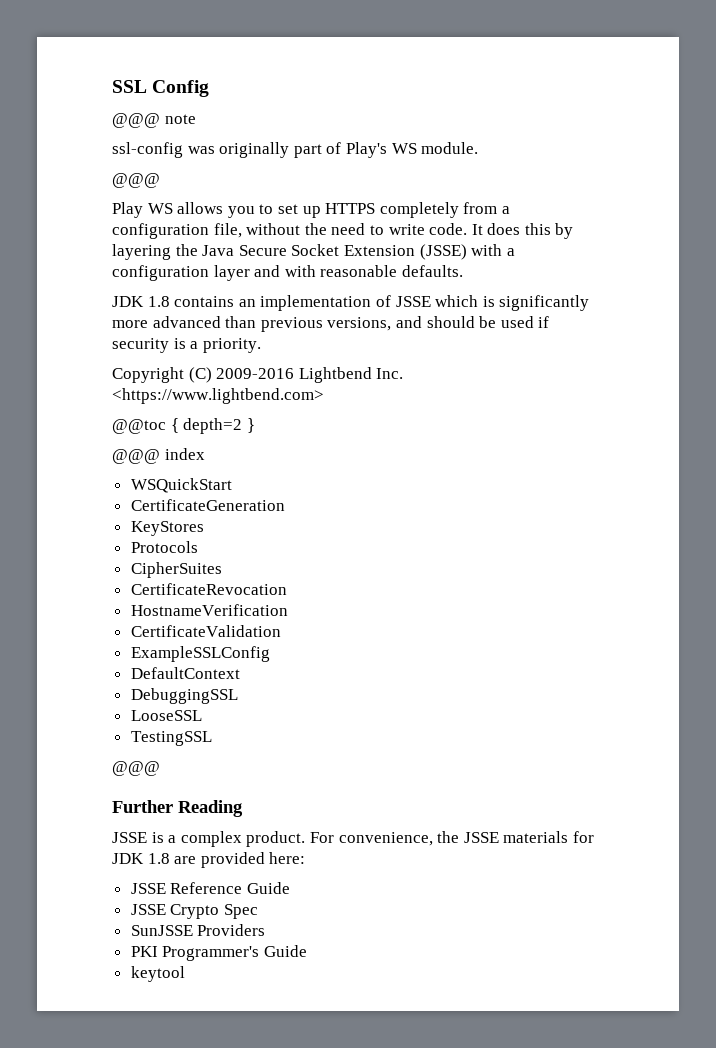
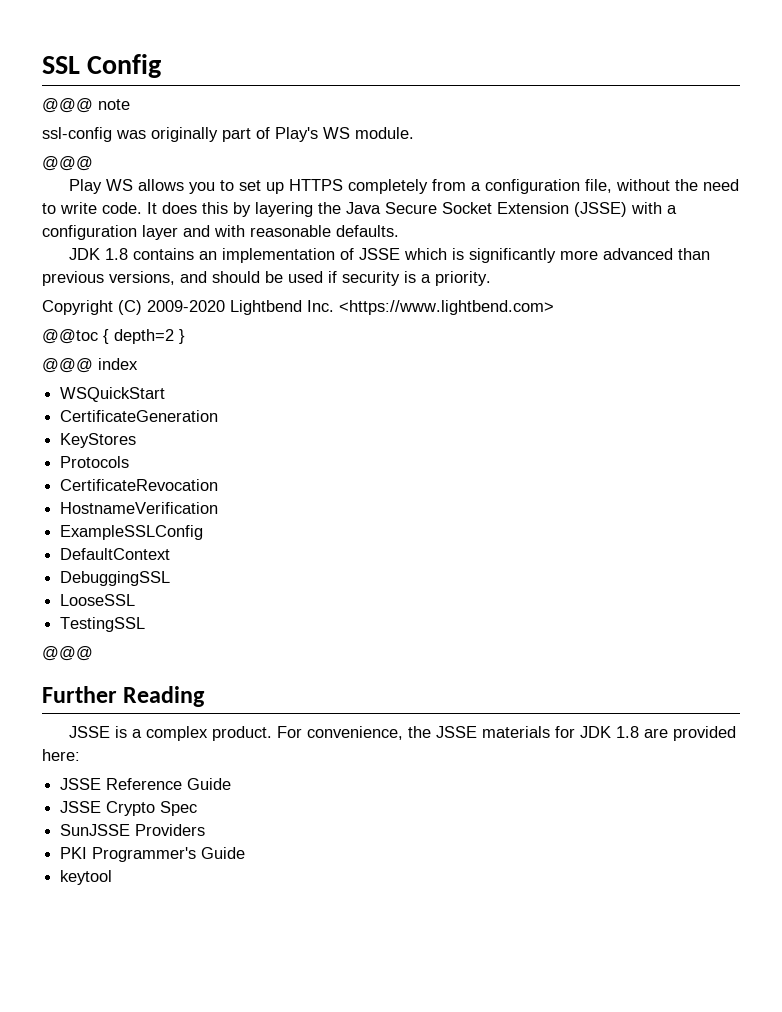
[216,368,295,379] 2009-2016 -> [147,300,225,312] 2009-2020
[130,562,222,578] // CipherSuites -> (130, 462) none
[130,625,281,637] // CertificateValidation -> (219, 508) none

